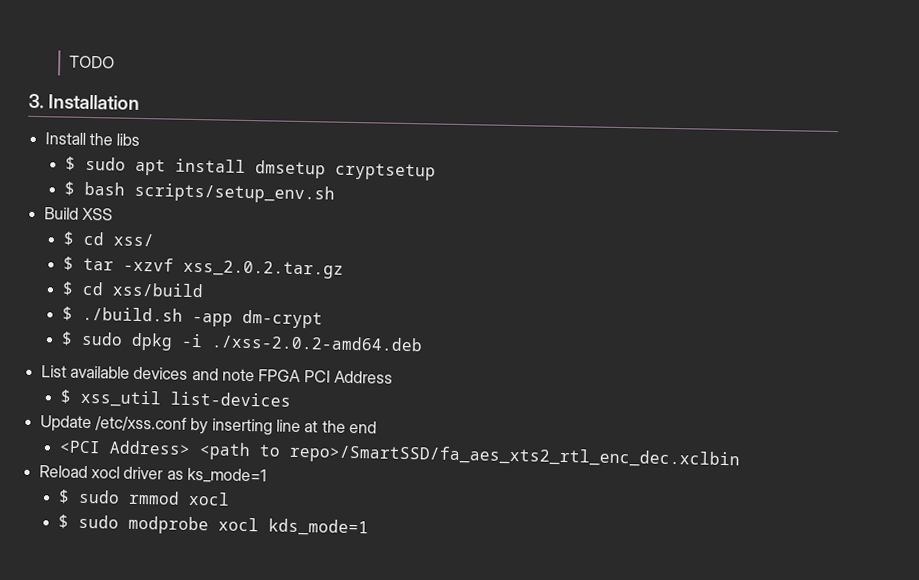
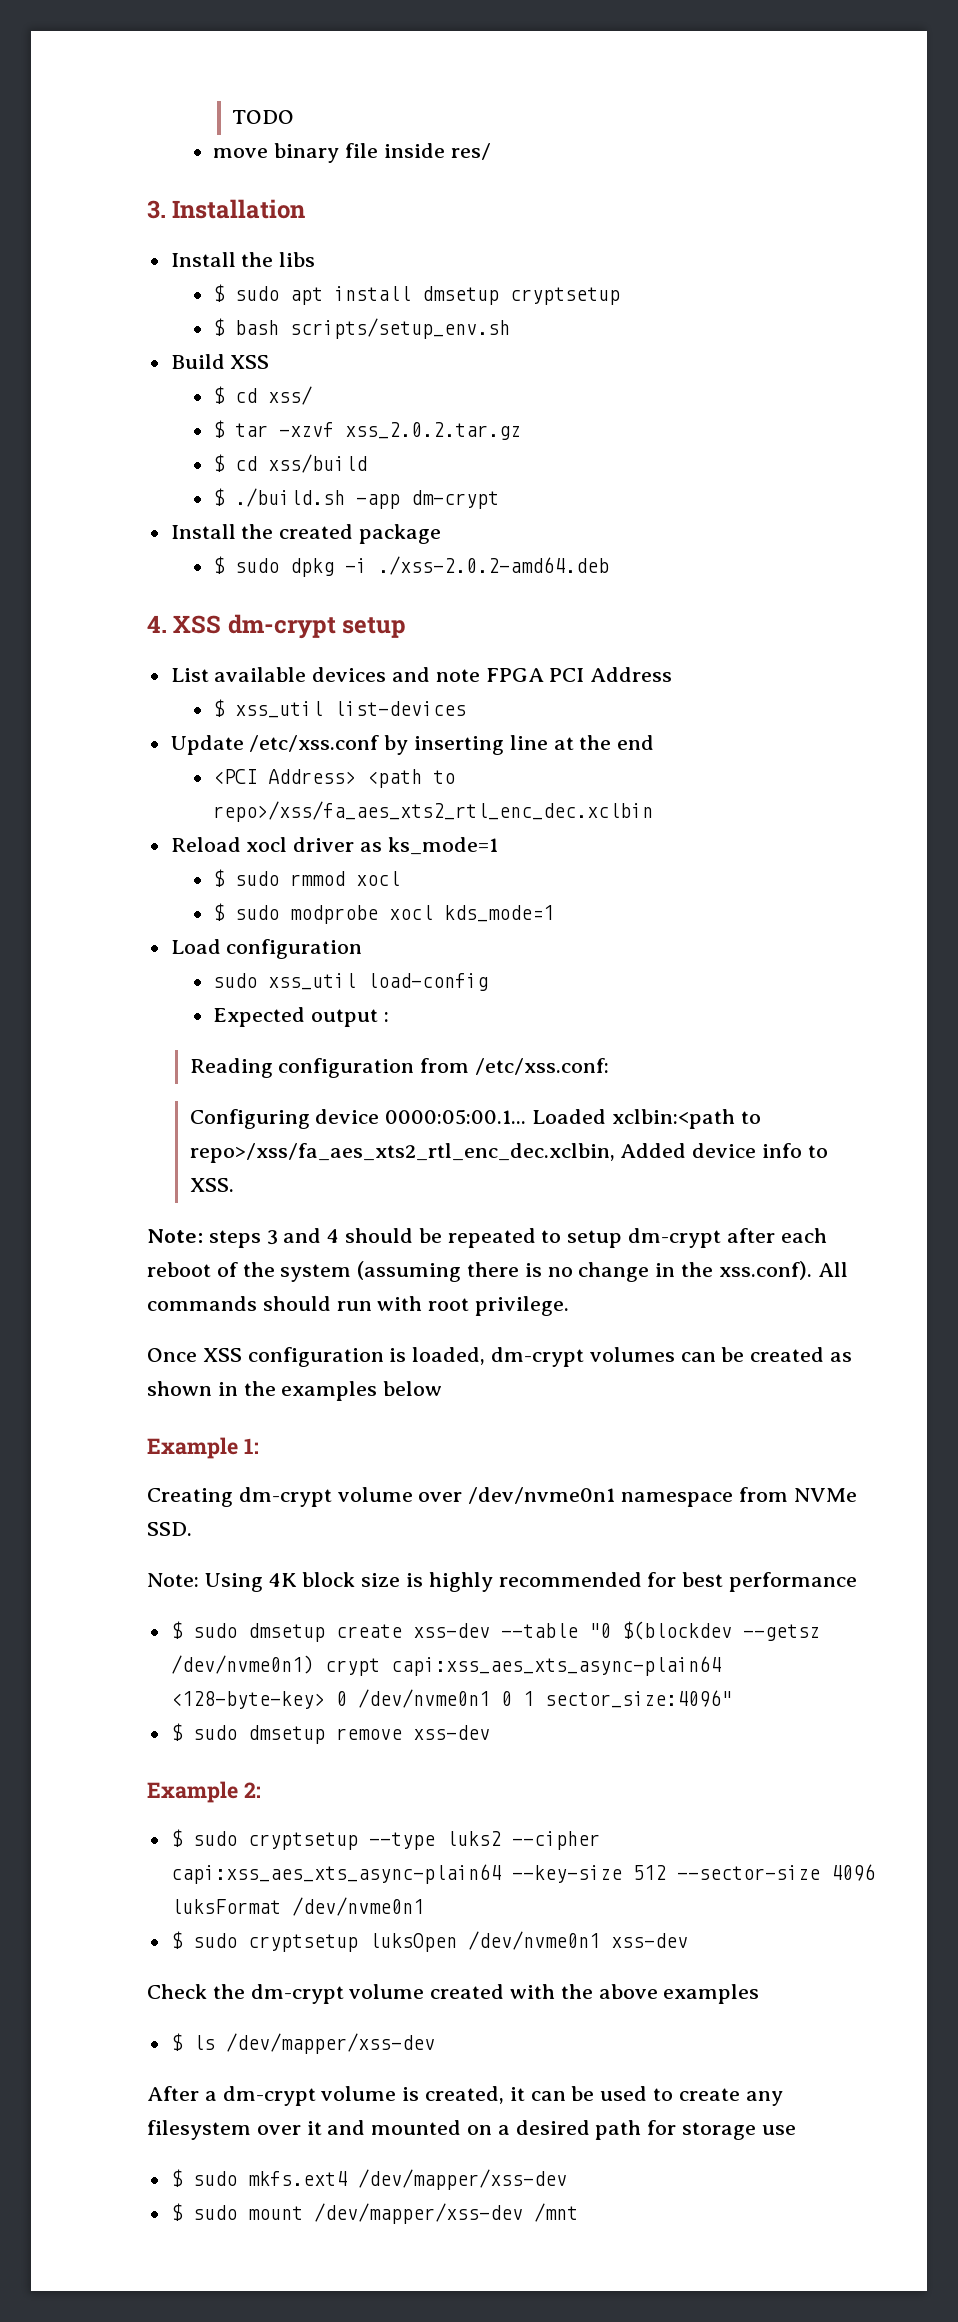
(116, 62) none -> [213,143,491,163] // move binary file inside res/
(323, 319) none -> [170,524,442,544] // Install the created package
(423, 343) none -> [147,614,407,639] // 4. XSS dm-crypt setup
[288,443,740,470] repo>/SmartSSD/fa_aes_xts2_rtl_enc_dec.xclbin -> [213,801,654,822] repo>/xss/fa_aes_xts2_rtl_enc_dec.xclbin
(369, 527) none -> [170,939,363,959] [213,973,489,991] [213,1007,389,1027] [189,1058,610,1078] [189,1109,761,1129] [189,1143,828,1163] [189,1178,234,1192] [147,1228,827,1248] [147,1261,848,1282] [147,1296,570,1316] [147,1347,853,1367] [147,1381,443,1401] [147,1437,259,1459] [147,1487,857,1507] [147,1522,192,1536] [147,1572,858,1592] [170,1621,820,1642] [170,1655,721,1676] [170,1689,732,1709] [170,1723,490,1744] [147,1781,261,1803] [170,1829,600,1850] [170,1864,875,1884] [170,1897,424,1916] [170,1931,688,1952] [147,1984,760,2004] [170,2033,435,2054] [147,2086,783,2106] [147,2120,796,2140] [170,2169,567,2190] [170,2203,578,2224] // Load configuration // sudo xss_util load-config // Expected output : // Reading configuration from /etc/xss.conf: // Configuring device 0000:05:00.1... Loaded xclbin:<path to repo>/xss/fa_aes_xts2_rtl_enc_dec.xclbin, Added device info to XSS. // Note: steps 3 and 4 should be repeated to setup dm-crypt after each reboot of the system (assuming there is no change in the xss.conf). All commands should run with root privilege. // Once XSS configuration is loaded, dm-crypt volumes can be created as shown in the examples below // Example 1: // Creating dm-crypt volume over /dev/nvme0n1 namespace from NVMe SSD. // Note: Using 4K block size is highly recommended for best performance // $ sudo dmsetup create xss-dev --table "0 $(blockdev --getsz /dev/nvme0n1) crypt capi:xss_aes_xts_async-plain64 <128-byte-key> 0 /dev/nvme0n1 0 1 sector_size:4096" // $ sudo dmsetup remove xss-dev // Example 2: // $ sudo cryptsetup --type luks2 --cipher capi:xss_aes_xts_async-plain64 --key-size 512 --sector-size 4096 luksFormat /dev/nvme0n1 // $ sudo cryptsetup luksOpen /dev/nvme0n1 xss-dev // Check the dm-crypt volume created with the above examples // $ ls /dev/mapper/xss-dev // After a dm-crypt volume is created, it can be used to create any filesystem over it and mounted on a desired path for storage use // $ sudo mkfs.ext4 /dev/mapper/xss-dev // $ sudo mount /dev/mapper/xss-dev /mnt

